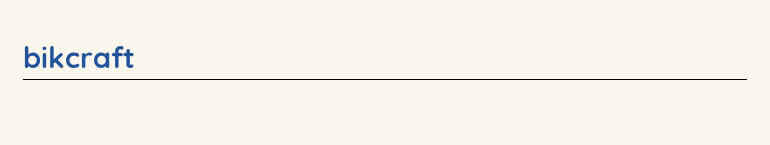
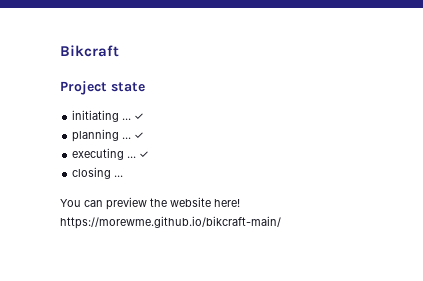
[23,46,135,68] bikcraft -> [60,45,119,57] [60,81,145,95] [72,110,145,122] [72,129,145,142] [72,148,150,160] [72,167,124,179] [60,197,240,210] [60,216,281,229] Bikcraft // Project state // initiating ... ✓ // planning ... ✓ // executing ... ✓ // closing ... // You can preview the website here! https://morewme.github.io/bikcraft-main/

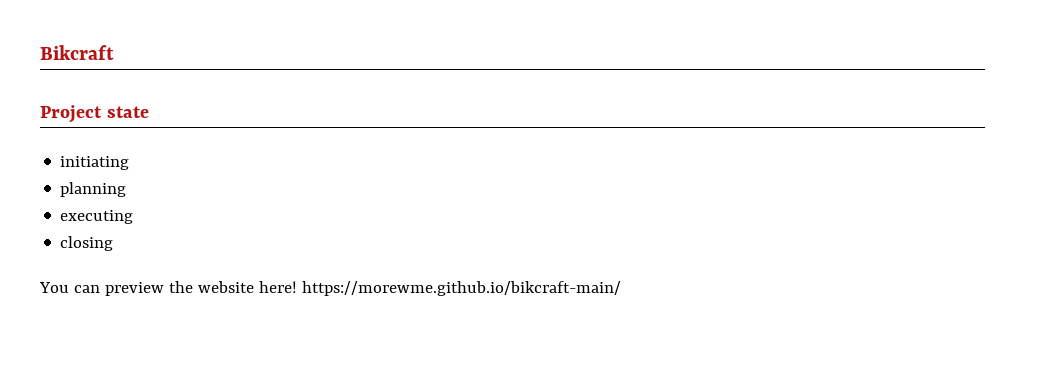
[122,113,145,120] ... ✓ -> (130, 163) none
[122,132,145,139] ... ✓ -> (127, 189) none
[127,151,150,158] ... ✓ -> (134, 217) none
[114,175,124,177] ... -> (114, 243) none

